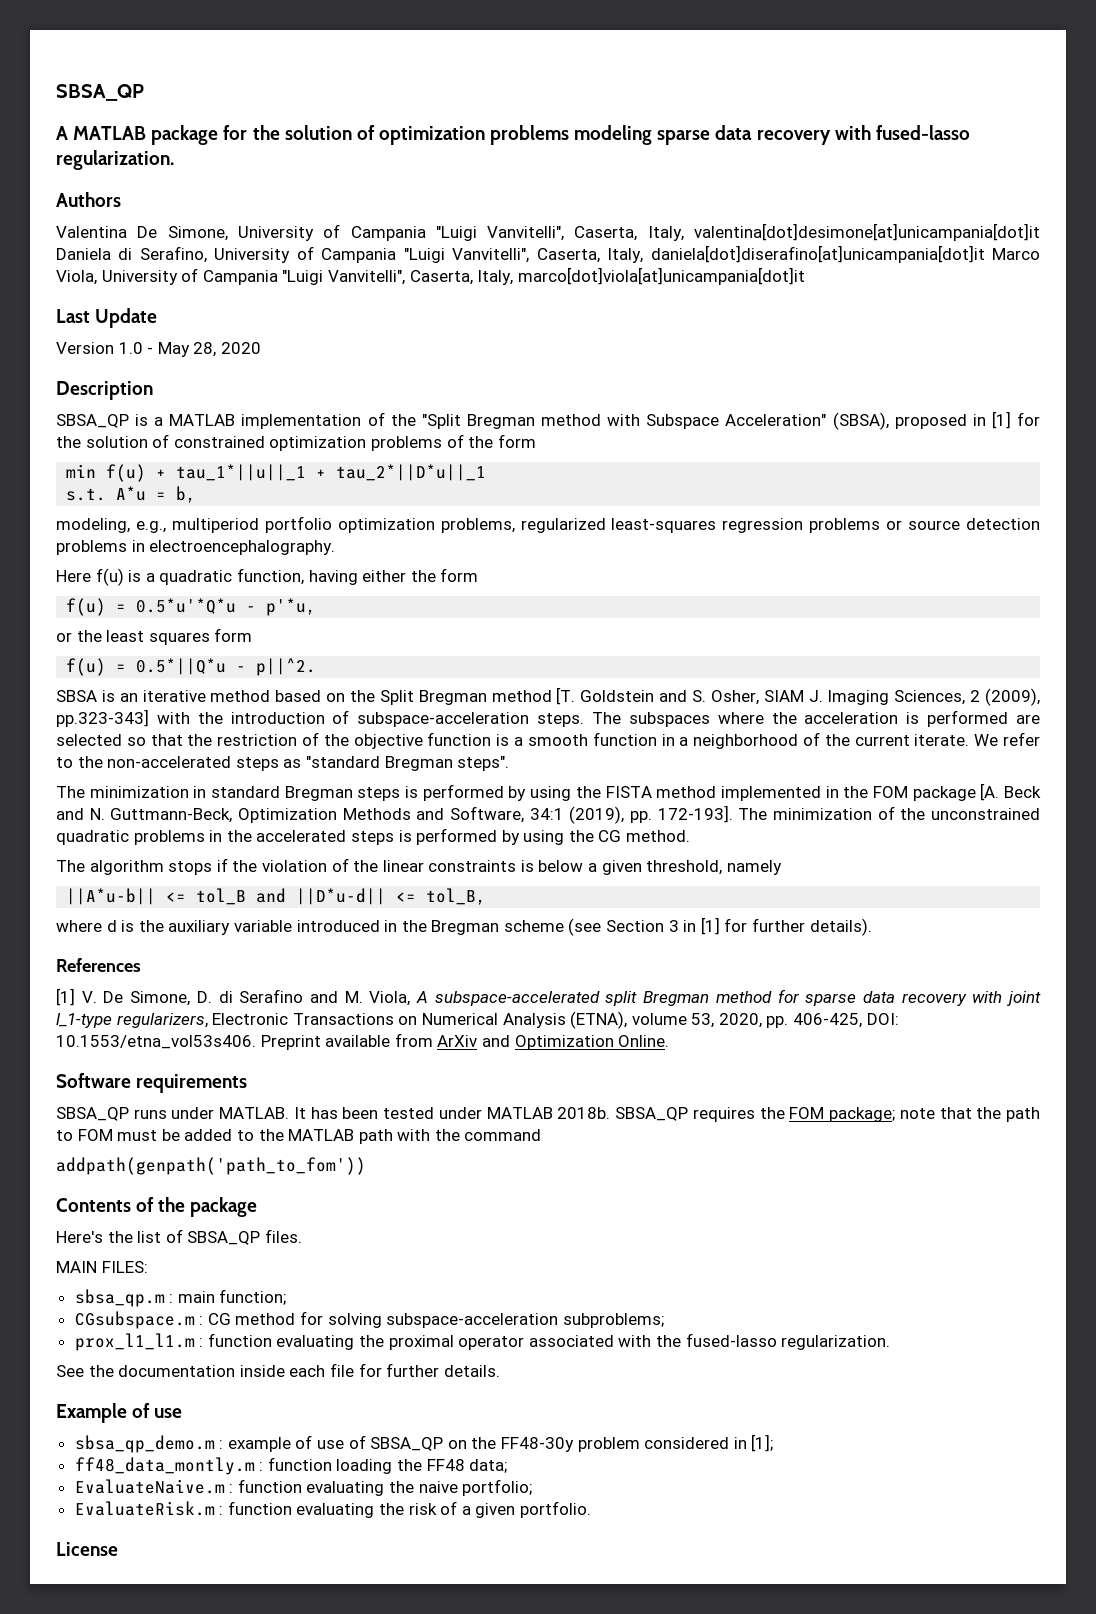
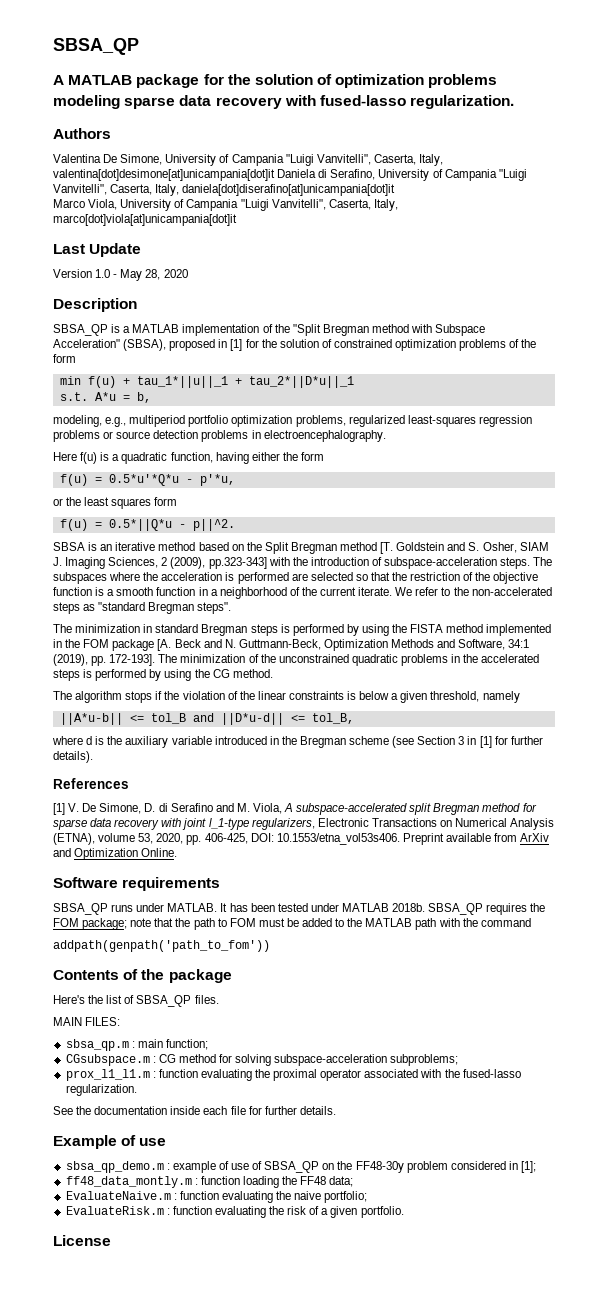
(985, 254) none -> (396, 190) //

